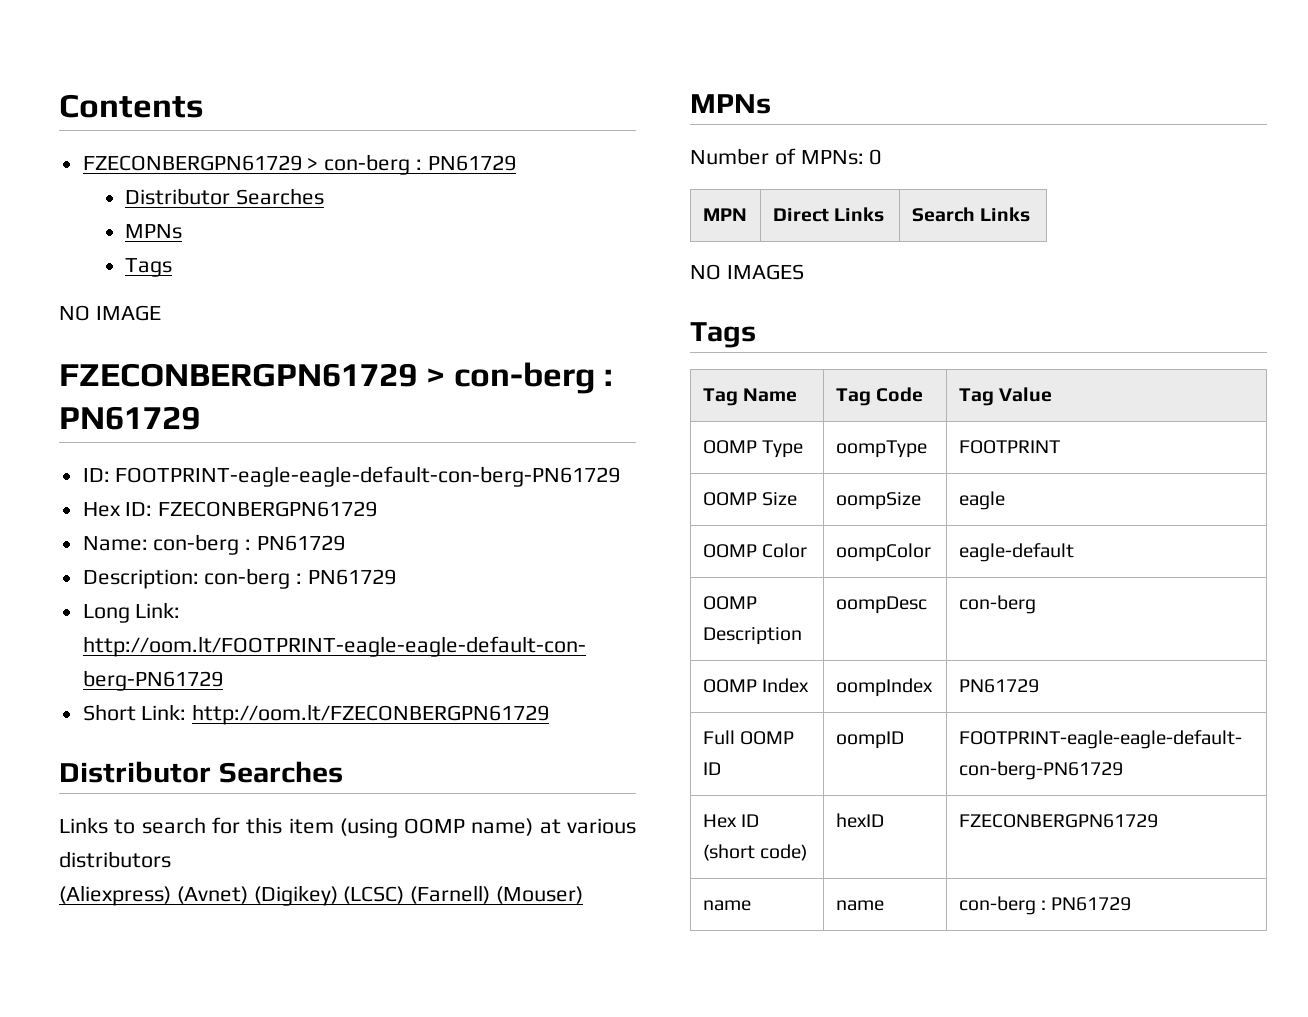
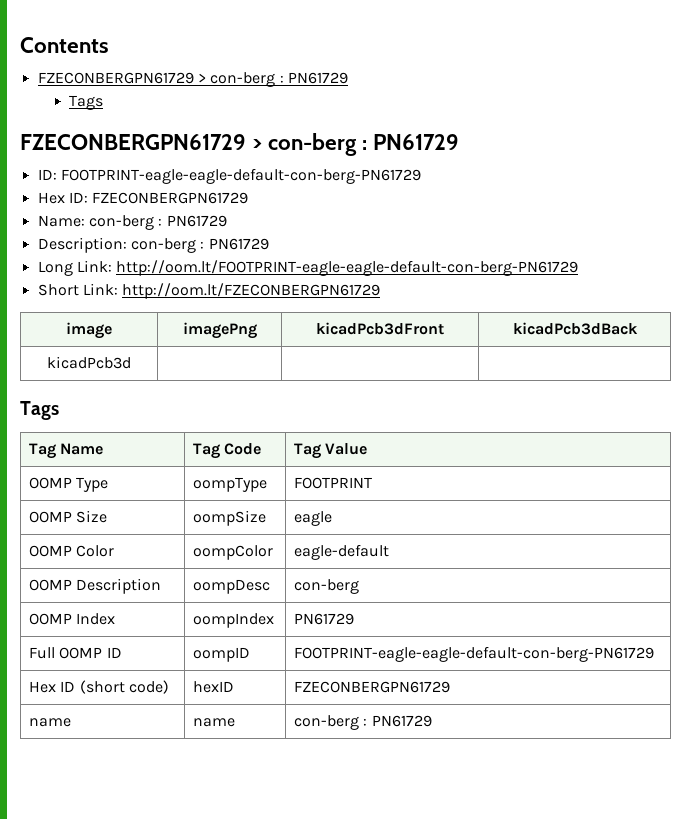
[124,188,324,205] [124,224,182,239] [124,258,172,277] [59,305,161,321] // Distributor Searches // MPNs // Tags // NO IMAGE -> [69,95,104,110] // Tags
[59,761,343,783] [59,817,636,838] [59,851,171,868] [59,885,584,906] [690,94,771,114] [690,148,882,165] [702,208,747,221] [772,207,884,222] [911,207,1030,222] [690,264,804,280] // Distributor Searches // Links to search for this item (using OOMP name) at various distributors // (Aliexpress) (Avnet) (Digikey) (LCSC) (Farnell) (Mouser) // MPNs // Number of MPNs: 0 // MPN | Direct Links | Search Links // NO IMAGES -> [66,322,112,339] [182,322,257,339] [316,322,444,335] [512,322,638,335] [47,356,131,369] // image | imagePng | kicadPcb3dFront | kicadPcb3dBack // kicadPcb3d | | |

